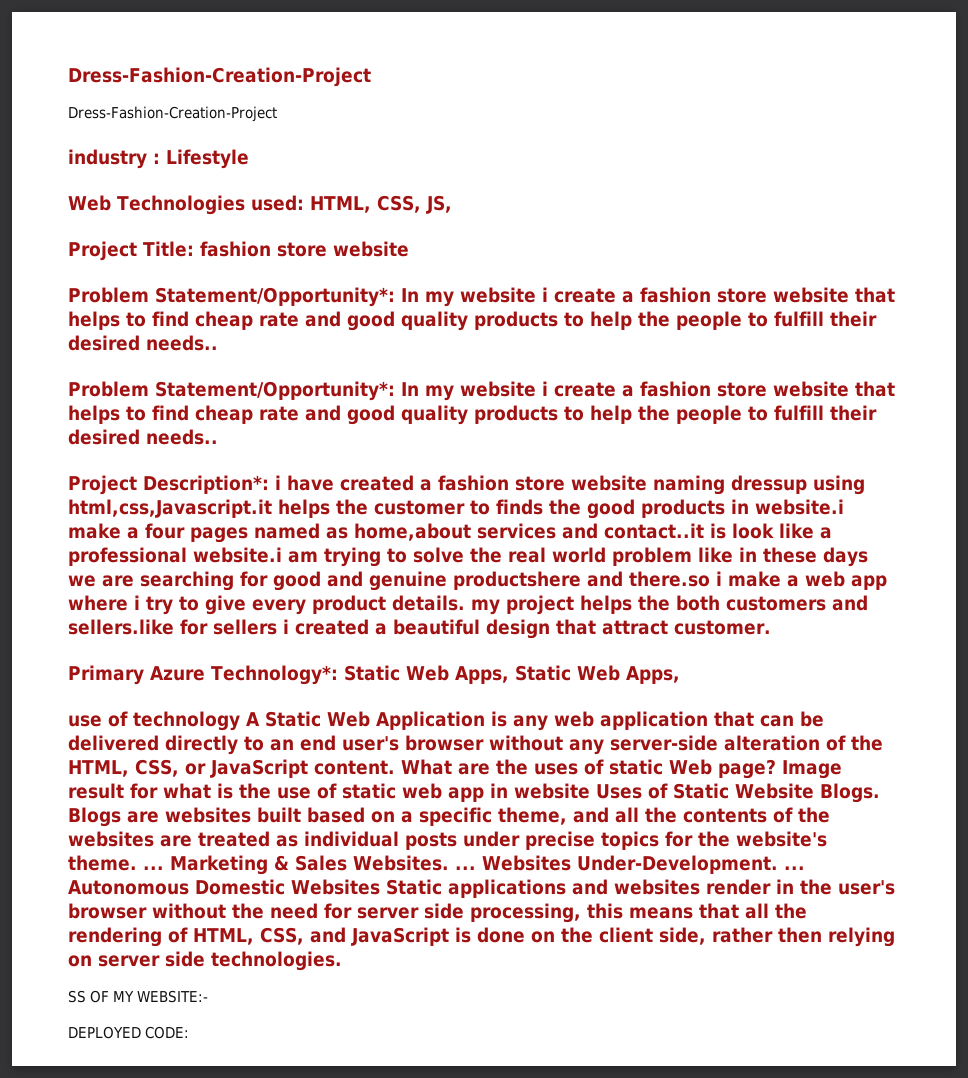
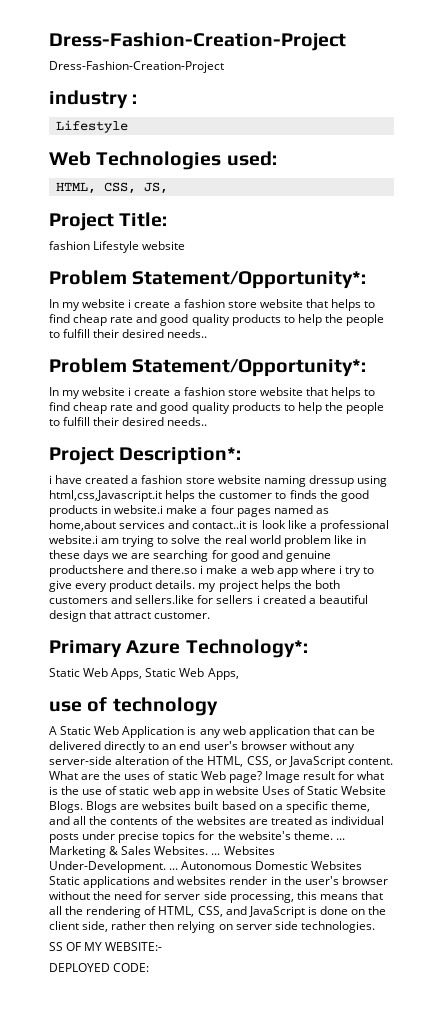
(160, 158) none -> (138, 99) //
(304, 203) none -> (277, 158) //
[200,241,327,257] fashion store -> [49,241,140,253] // fashion Lifestyle
(395, 297) none -> (367, 280) //
(395, 391) none -> (367, 368) //
(269, 484) none -> (242, 456) //
(338, 675) none -> (308, 648) //
(240, 721) none -> (218, 706) //

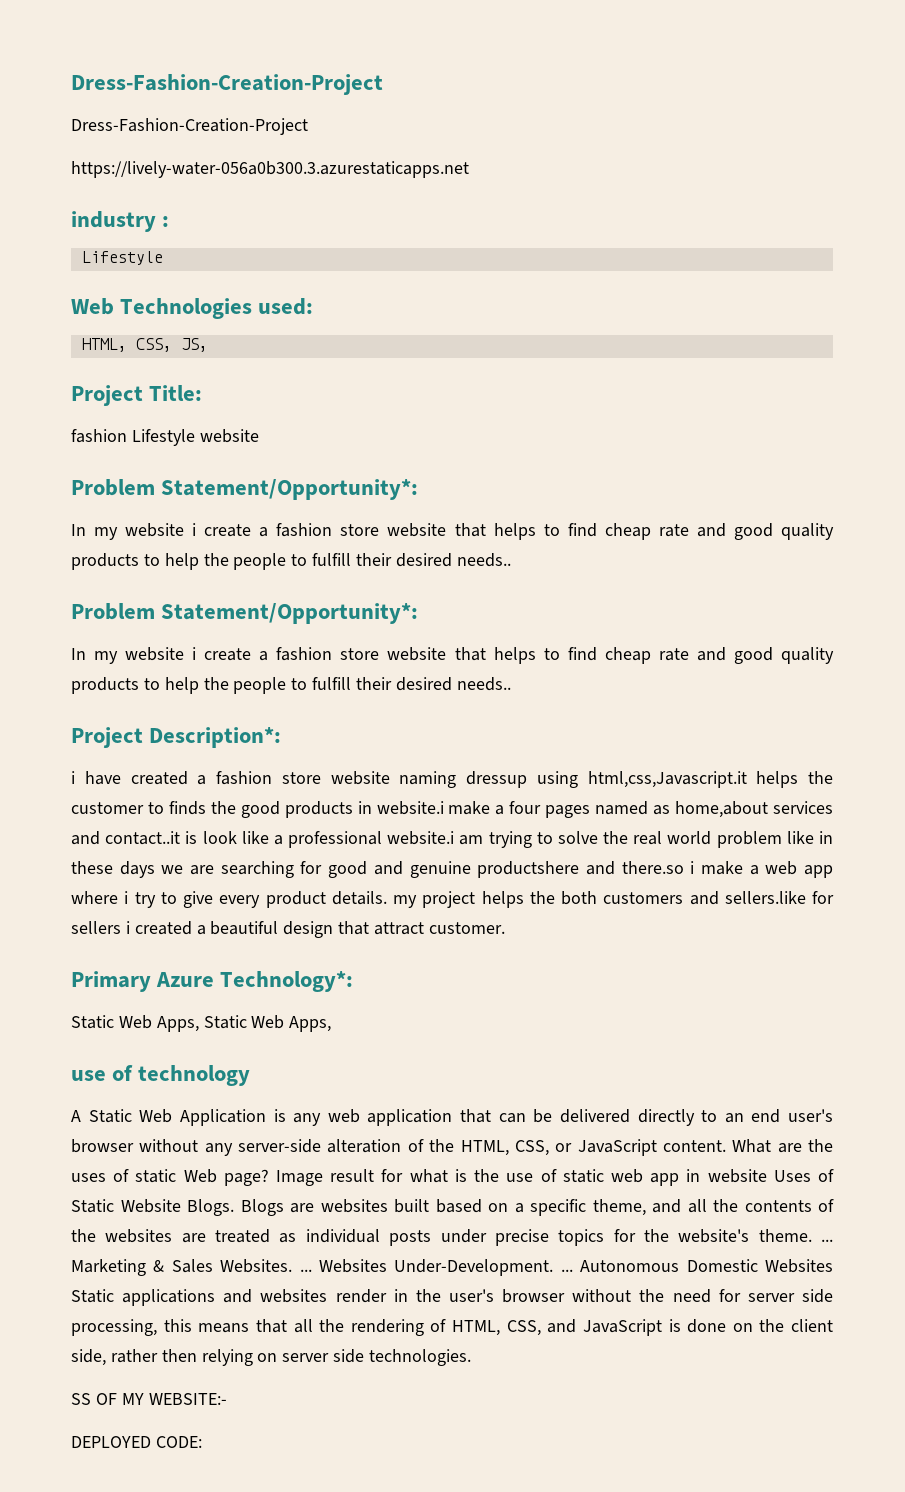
(224, 67) none -> [71,161,469,178] // https://lively-water-056a0b300.3.azurestaticapps.net

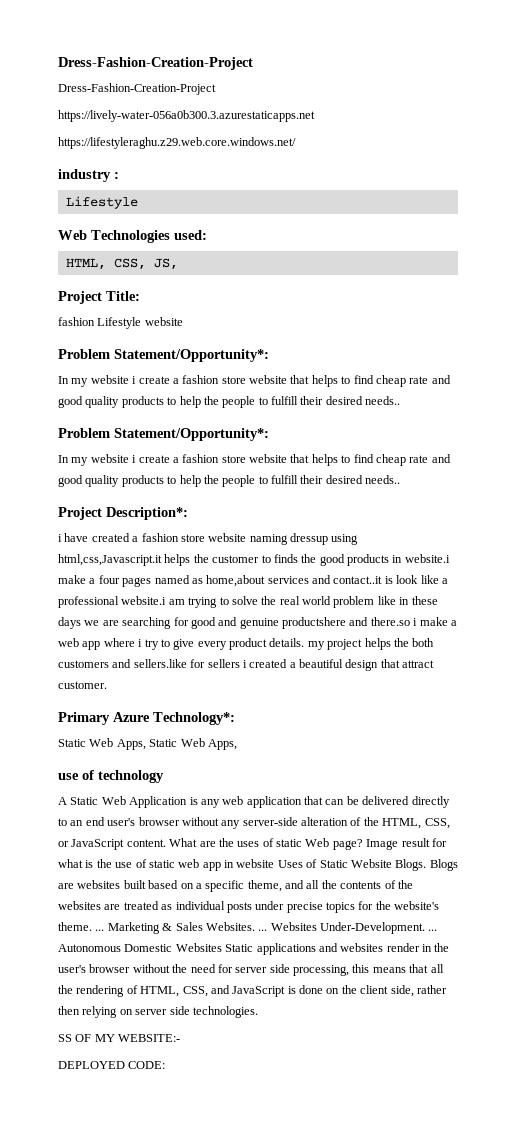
(469, 169) none -> [58,137,296,149] // https://lifestyleraghu.z29.web.core.windows.net/

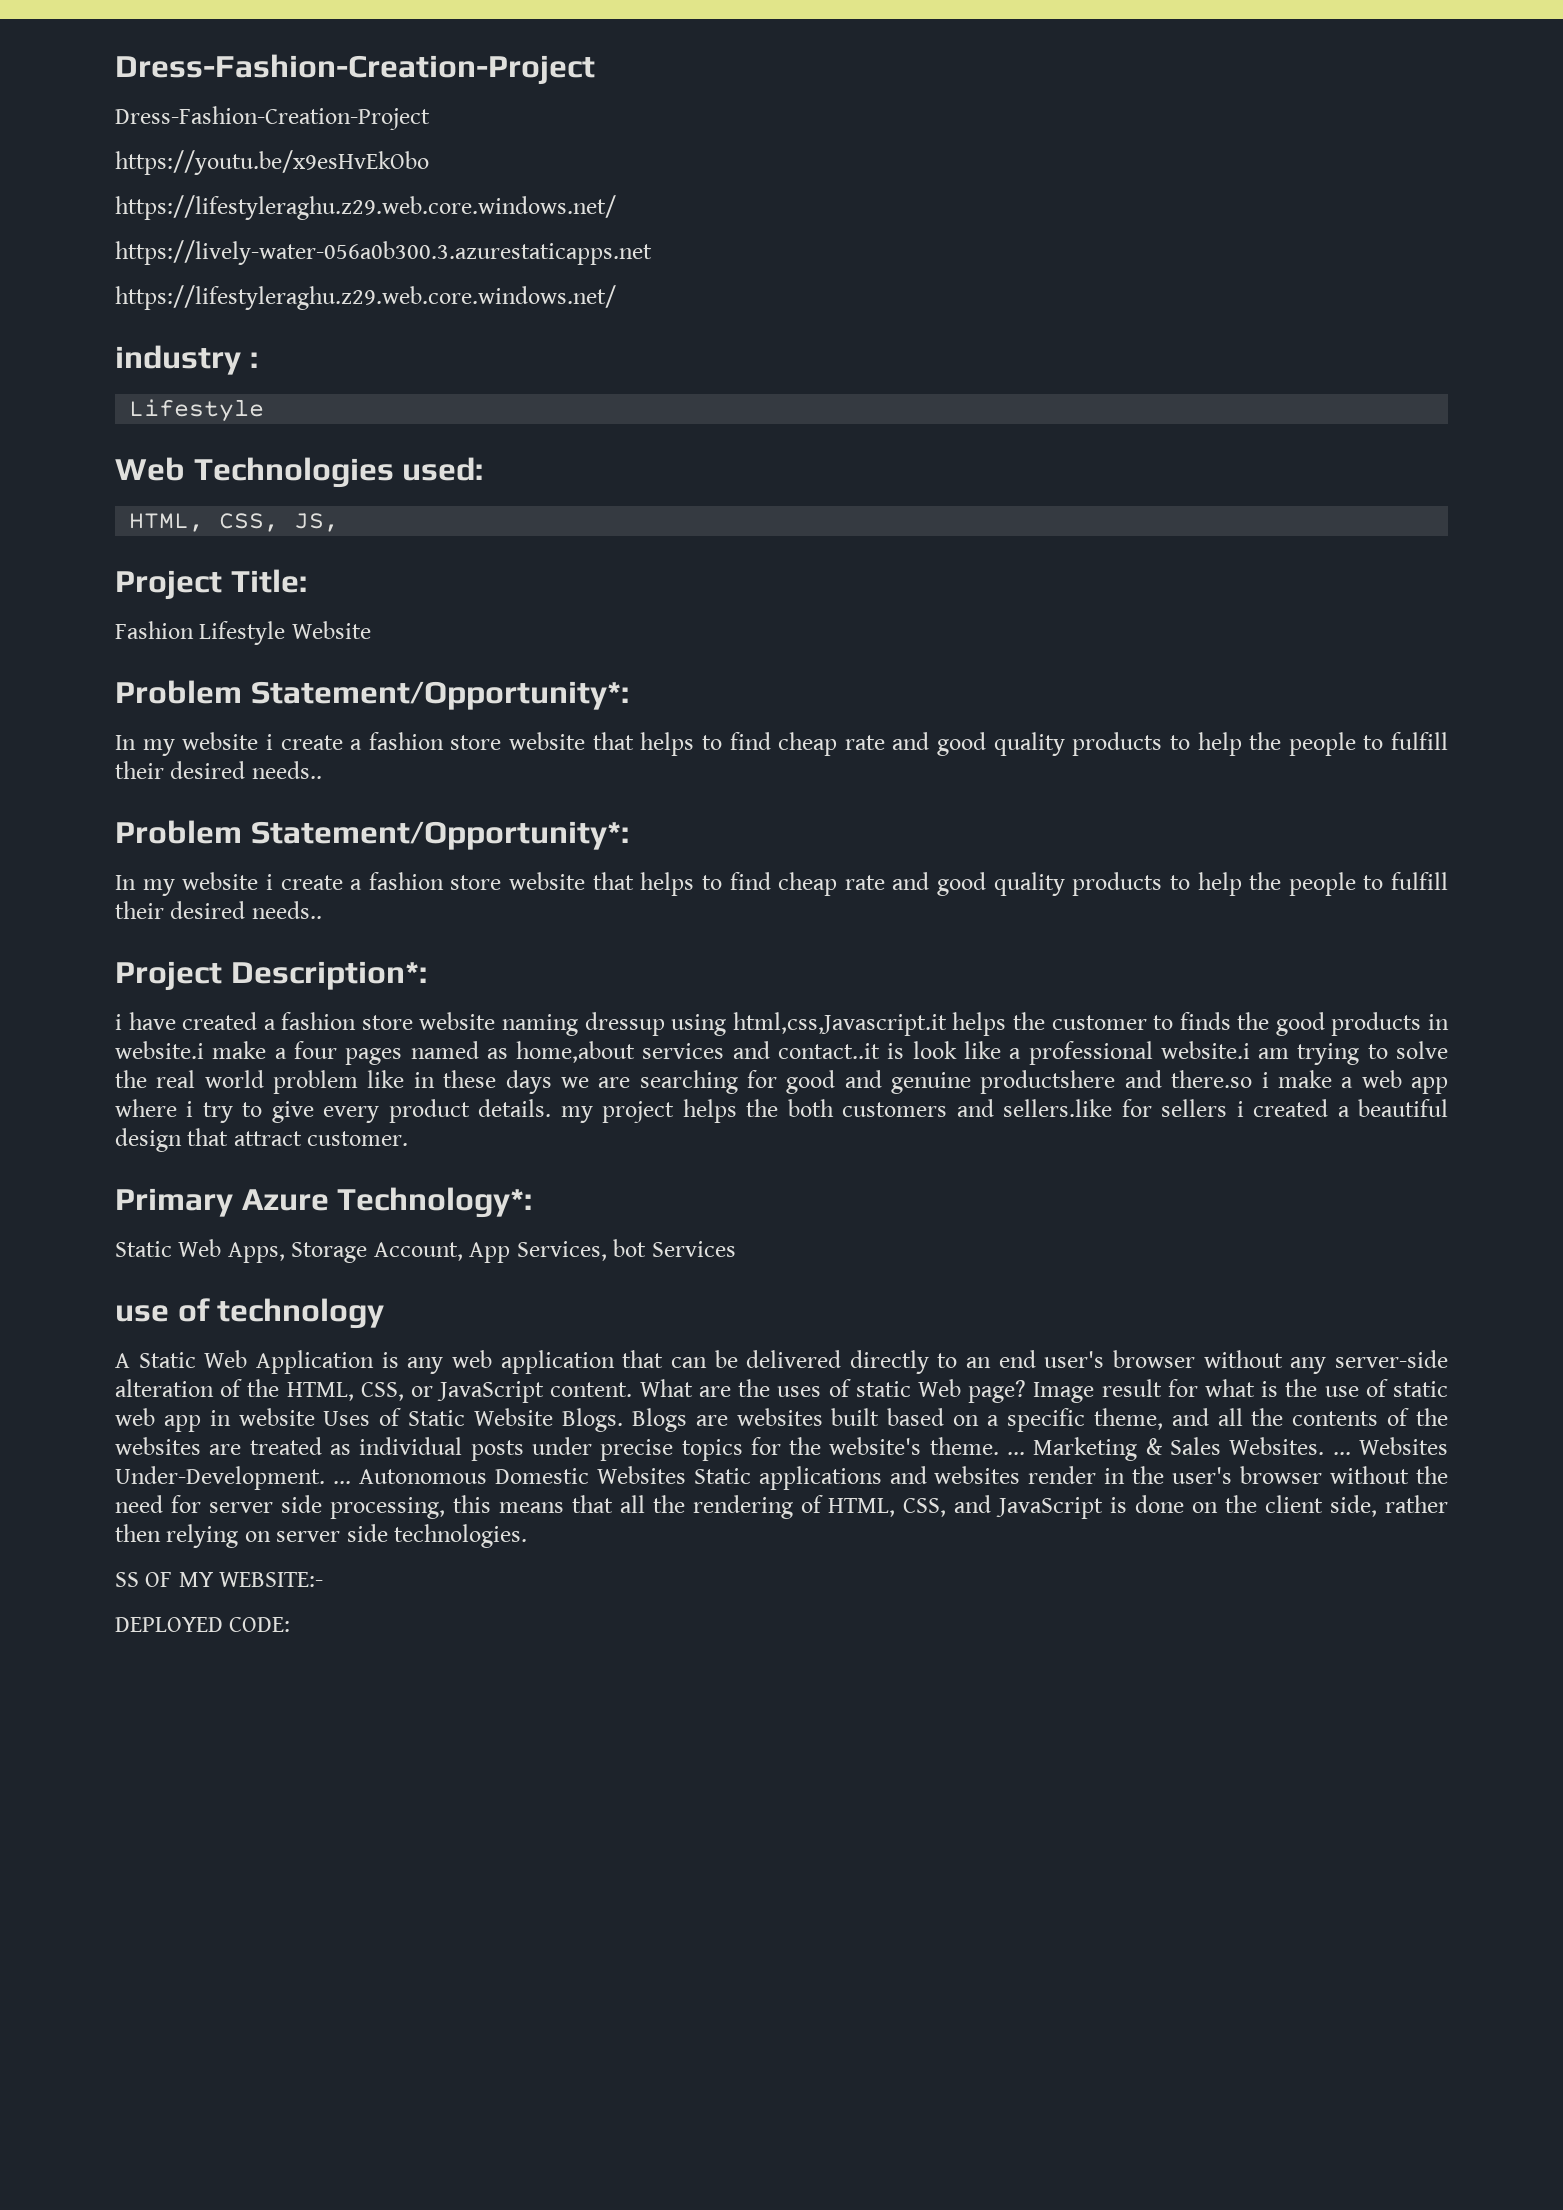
(216, 89) none -> [115,150,429,175] [115,195,616,220] // https://youtu.be/x9esHvEkObo // https://lifestyleraghu.z29.web.core.windows.net/
[58,317,183,329] fashion Lifestyle website -> [115,621,371,645] Fashion Lifestyle Website
[149,738,237,750] Static Web Apps, -> [291,1239,736,1263] Storage Account, App Services, bot Services

